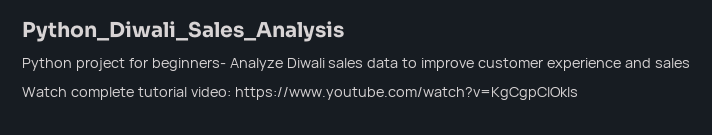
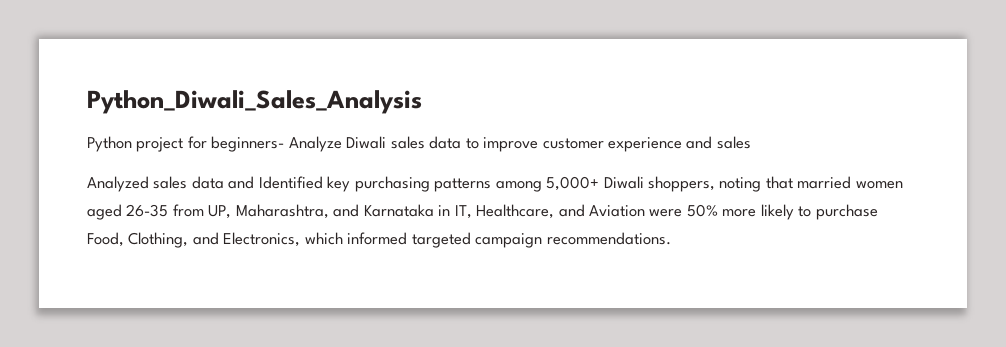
[22,87,578,100] Watch complete tutorial video: https://www.youtube.com/watch?v=KgCgpCIOkIs -> [87,176,903,192] [87,204,878,220] [87,232,671,248] Analyzed sales data and Identified key purchasing patterns among 5,000+ Diwali shoppers, noting that married women aged 26-35 from UP, Maharashtra, and Karnataka in IT, Healthcare, and Aviation were 50% more likely to purchase Food, Clothing, and Electronics, which informed targeted campaign recommendations.

